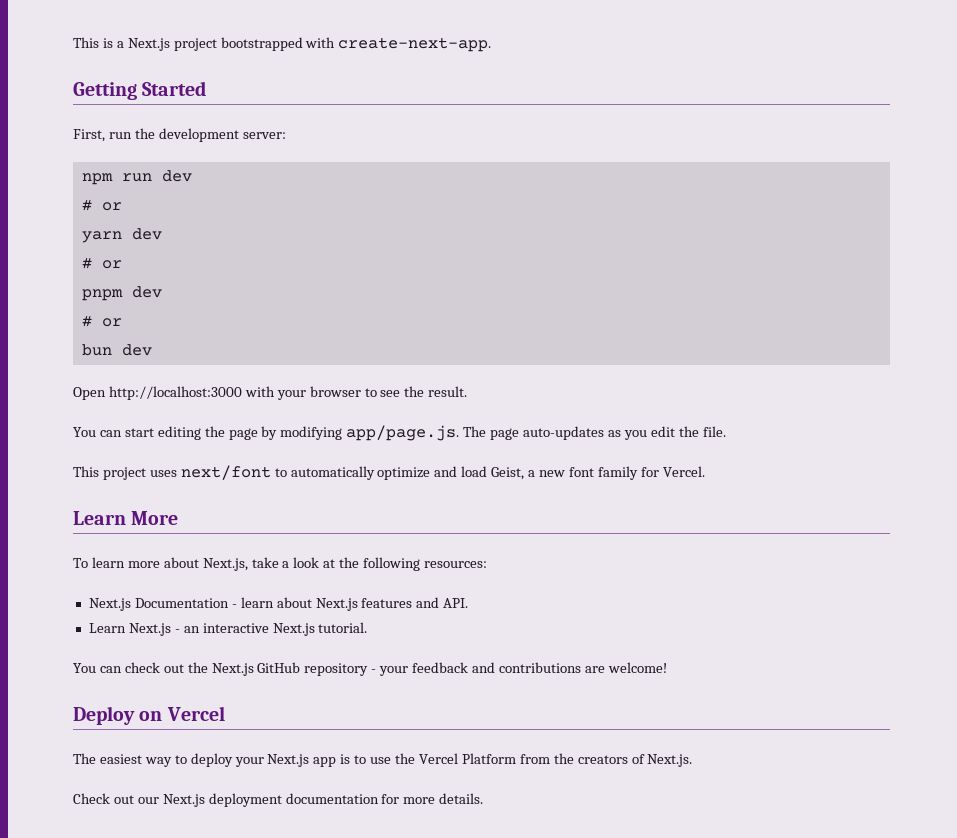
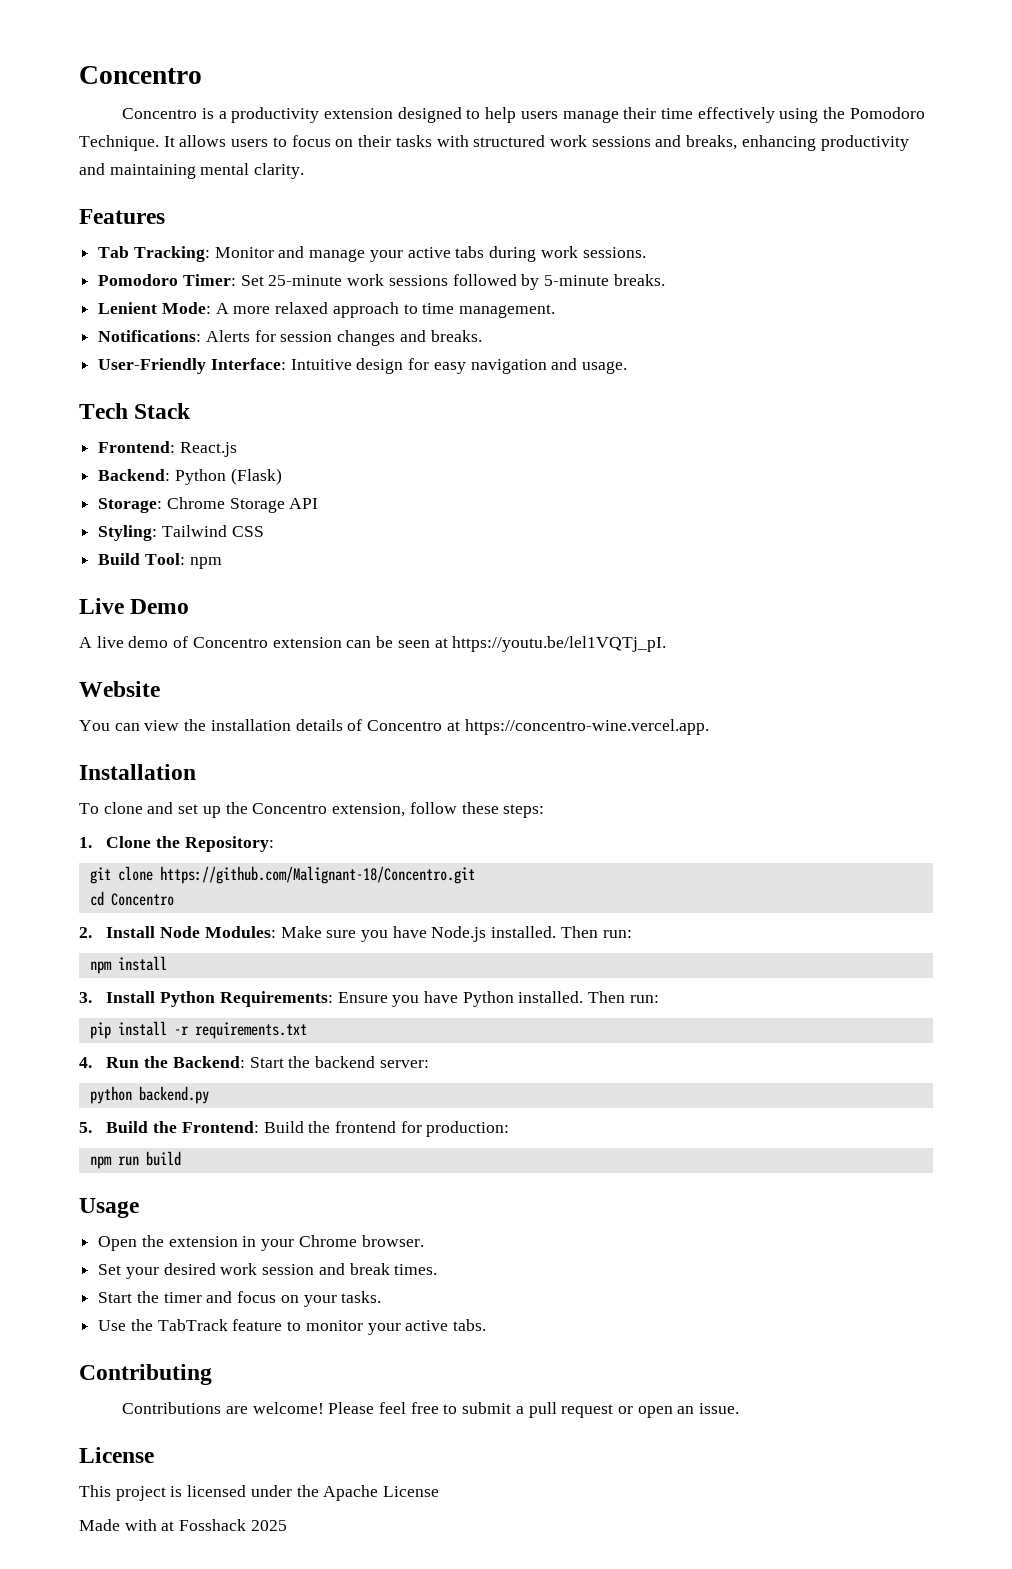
[73,37,492,52] [73,81,207,100] [73,128,286,142] [81,170,192,185] [81,199,122,211] [81,228,162,243] [81,257,122,269] [81,286,162,301] [81,315,122,327] [81,344,152,356] [73,386,468,400] [73,425,726,441] [73,465,705,480] [73,511,179,525] [73,557,488,571] [88,597,469,611] [88,622,368,636] [73,662,667,676] [73,706,225,725] [73,753,693,767] [73,793,484,807] This is a Next.js project bootstrapped with create-next-app. // Getting Started // First, run the development server: // npm run dev // # or // yarn dev // # or // pnpm dev // # or // bun dev // Open http://localhost:3000 with your browser to see the result. // You can start editing the page by modifying app/page.js. The page auto-updates as you edit the file. // This project uses next/font to automatically optimize and load Geist, a new font family for Vercel. // Learn More // To learn more about Next.js, take a look at the following resources: // Next.js Documentation - learn about Next.js features and API. // Learn Next.js - an interactive Next.js tutorial. // You can check out the Next.js GitHub repository - your feedback and contributions are welcome! // Deploy on Vercel // The easiest way to deploy your Next.js app is to use the Vercel Platform from the creators of Next.js. // Check out our Next.js deployment documentation for more details. -> [79,66,202,84] [122,107,925,123] [79,135,909,151] [79,163,305,179] [79,209,165,224] [98,246,646,262] [98,274,665,290] [98,302,556,318] [98,330,482,346] [98,358,628,374] [79,403,192,419] [98,441,237,457] [98,468,282,485] [98,497,319,513] [98,525,264,541] [98,553,222,569] [79,598,190,614] [79,636,667,652] [79,681,160,697] [79,719,709,735] [79,764,196,780] [79,802,545,818] [79,836,274,852] [89,866,475,884] [89,891,174,906] [79,926,632,942] [89,956,167,974] [79,991,659,1007] [89,1021,307,1039] [79,1056,429,1068] [89,1086,209,1104] [79,1121,510,1137] [89,1151,181,1169] [79,1198,139,1218] [98,1235,424,1251] [98,1263,438,1279] [98,1291,382,1307] [98,1319,487,1335] [79,1364,212,1385] [122,1402,740,1418] [79,1447,154,1463] [79,1485,440,1501] [79,1519,287,1531] Concentro // Concentro is a productivity extension designed to help users manage their time effectively using the Pomodoro Technique. It allows users to focus on their tasks with structured work sessions and breaks, enhancing productivity and maintaining mental clarity. // Features // Tab Tracking: Monitor and manage your active tabs during work sessions. // Pomodoro Timer: Set 25-minute work sessions followed by 5-minute breaks. // Lenient Mode: A more relaxed approach to time management. // Notifications: Alerts for session changes and breaks. // User-Friendly Interface: Intuitive design for easy navigation and usage. // Tech Stack // Frontend: React.js // Backend: Python (Flask) // Storage: Chrome Storage API // Styling: Tailwind CSS // Build Tool: npm // Live Demo // A live demo of Concentro extension can be seen at https://youtu.be/lel1VQTj_pI. // Website // You can view the installation details of Concentro at https://concentro-wine.vercel.app. // Installation // To clone and set up the Concentro extension, follow these steps: // 1. Clone the Repository: // git clone https://github.com/Malignant-18/Concentro.git // cd Concentro // 2. Install Node Modules: Make sure you have Node.js installed. Then run: // npm install // 3. Install Python Requirements: Ensure you have Python installed. Then run: // pip install -r requirements.txt // 4. Run the Backend: Start the backend server: // python backend.py // 5. Build the Frontend: Build the frontend for production: // npm run build // Usage // Open the extension in your Chrome browser. // Set your desired work session and break times. // Start the timer and focus on your tasks. // Use the TabTrack feature to monitor your active tabs. // Contributing // Contributions are welcome! Please feel free to submit a pull request or open an issue. // License // This project is licensed under the Apache License // Made with at Fosshack 2025

